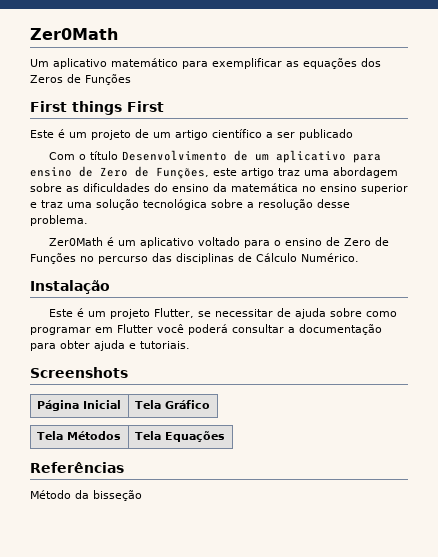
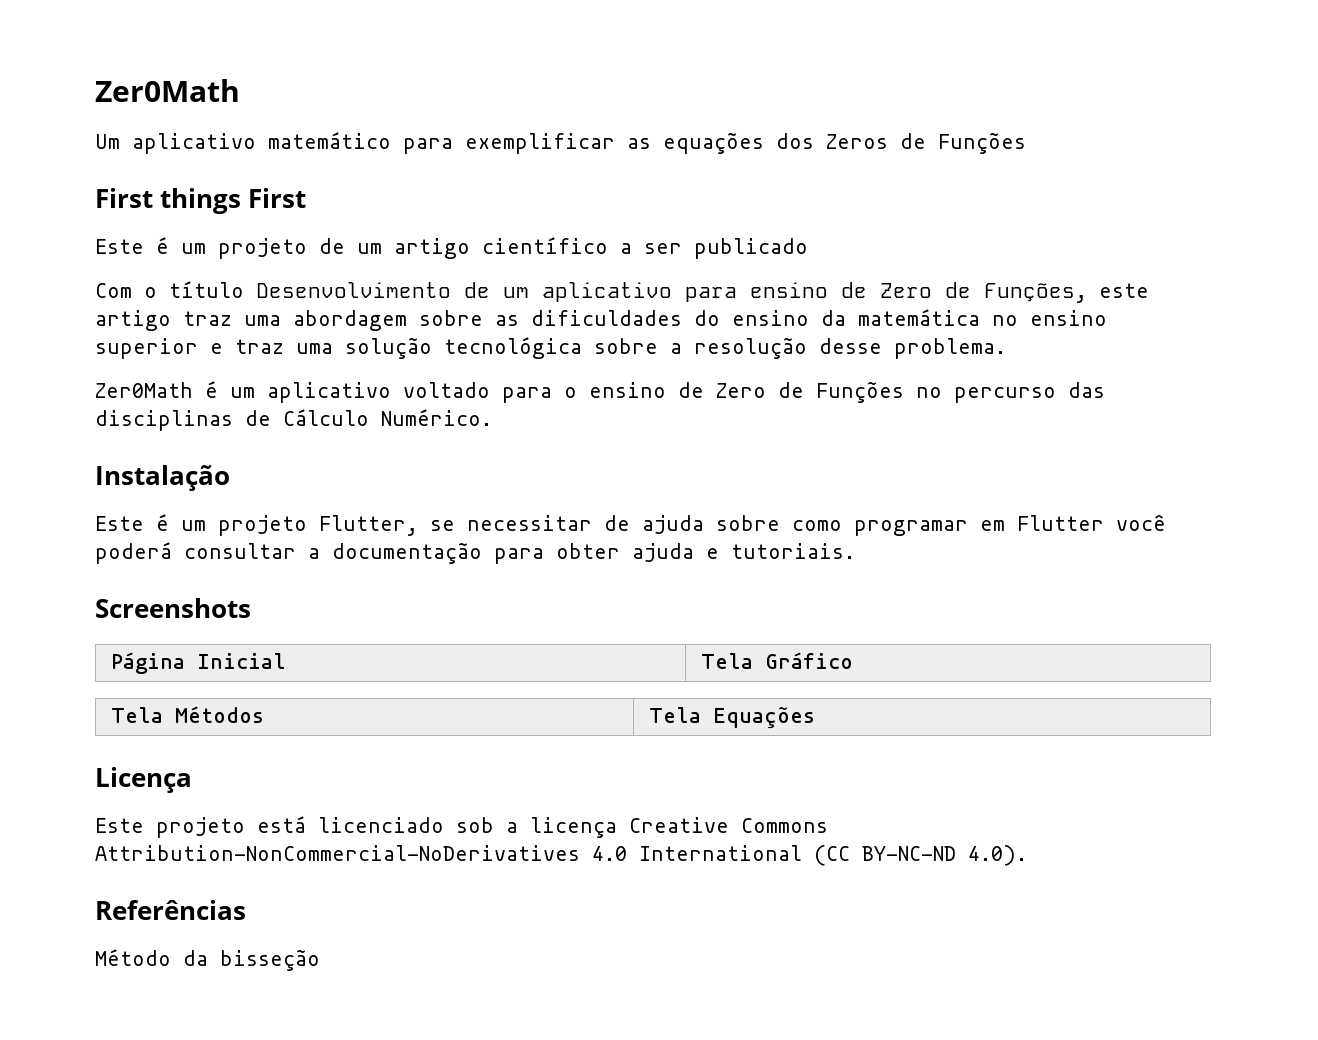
(225, 436) none -> [95,767,192,793] [95,816,828,838] [95,845,1027,866] // Licença // Este projeto está licenciado sob a licença Creative Commons Attribution-NonCommercial-NoDerivatives 4.0 International (CC BY-NC-ND 4.0).

